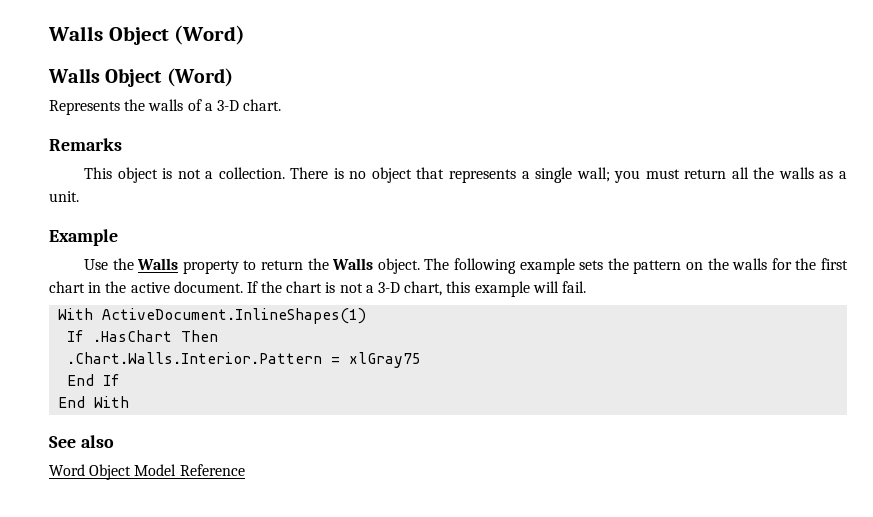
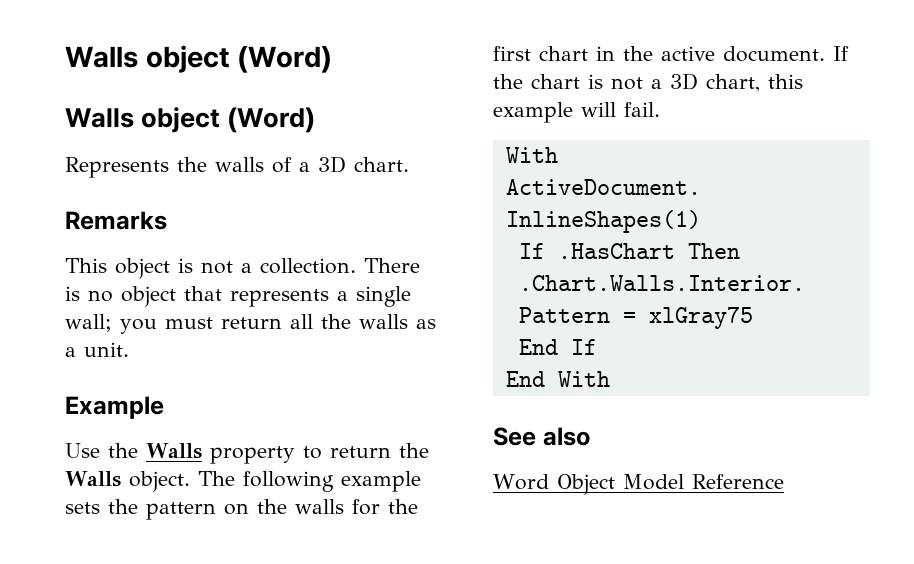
[48,26,169,45] Walls Object -> [65,45,230,73] Walls object
[105,68,163,87] Object -> [141,107,221,133] object
[216,100,239,111] 3-D -> [318,156,346,173] 3D
[378,282,401,293] 3-D -> [670,73,698,90] 3D

